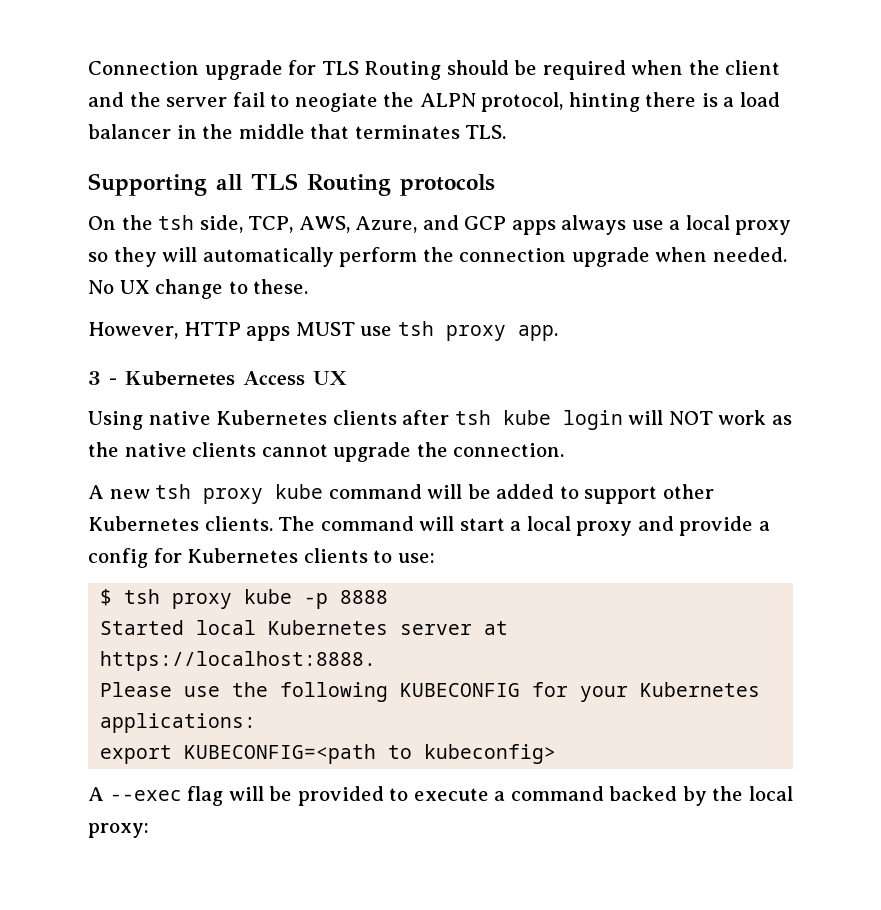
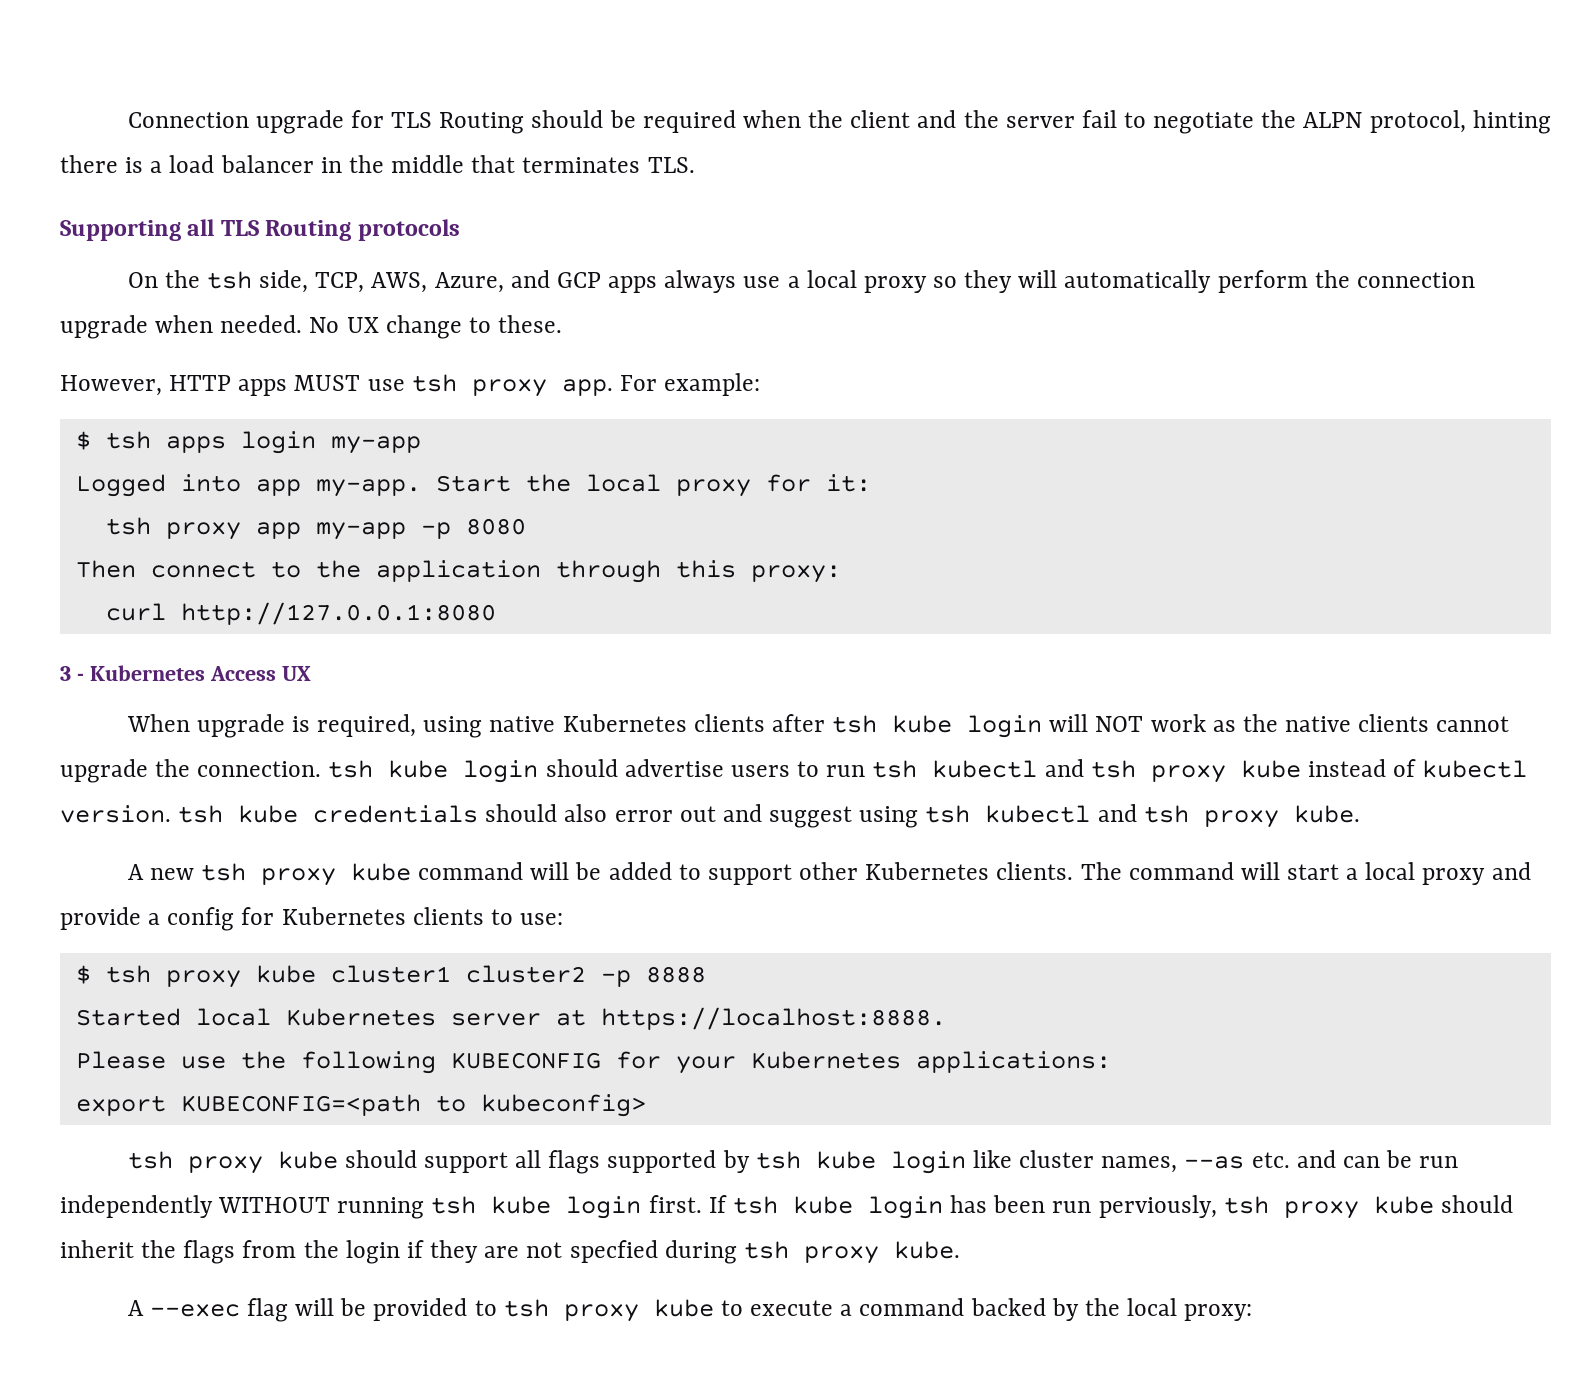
[294,93,378,112] neogiate -> [1153,112,1255,134] negotiate
(558, 333) none -> [619,373,761,396] [75,431,421,454] [75,474,871,497] [105,517,526,540] [75,560,841,583] [105,602,496,625] For example: // $ tsh apps login my-app // Logged into app my-app. Start the local proxy for it: // tsh proxy app my-app -p 8080 // Then connect to the application through this proxy: // curl http://127.0.0.1:8080
[88,411,143,430] Using -> [126,714,483,738] When upgrade is required, using
(565, 450) none -> [328,759,1528,783] [60,804,1360,828] tsh kube login should advertise users to run tsh kubectl and tsh proxy kube instead of kubectl version. tsh kube credentials should also error out and suggest using tsh kubectl and tsh proxy kube.
(293, 596) none -> [330,965,586,983] cluster1 cluster2
(557, 754) none -> [127,1150,1459,1174] [60,1195,1513,1219] [60,1240,960,1264] // tsh proxy kube should support all flags supported by tsh kube login like cluster names, --as etc. and can be run independently WITHOUT running tsh kube login first. If tsh kube login has been run perviously, tsh proxy kube should inherit the flags from the login if they are not specfied during tsh proxy kube.
(409, 794) none -> [503,1299,743,1322] tsh proxy kube to

